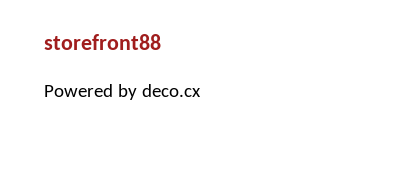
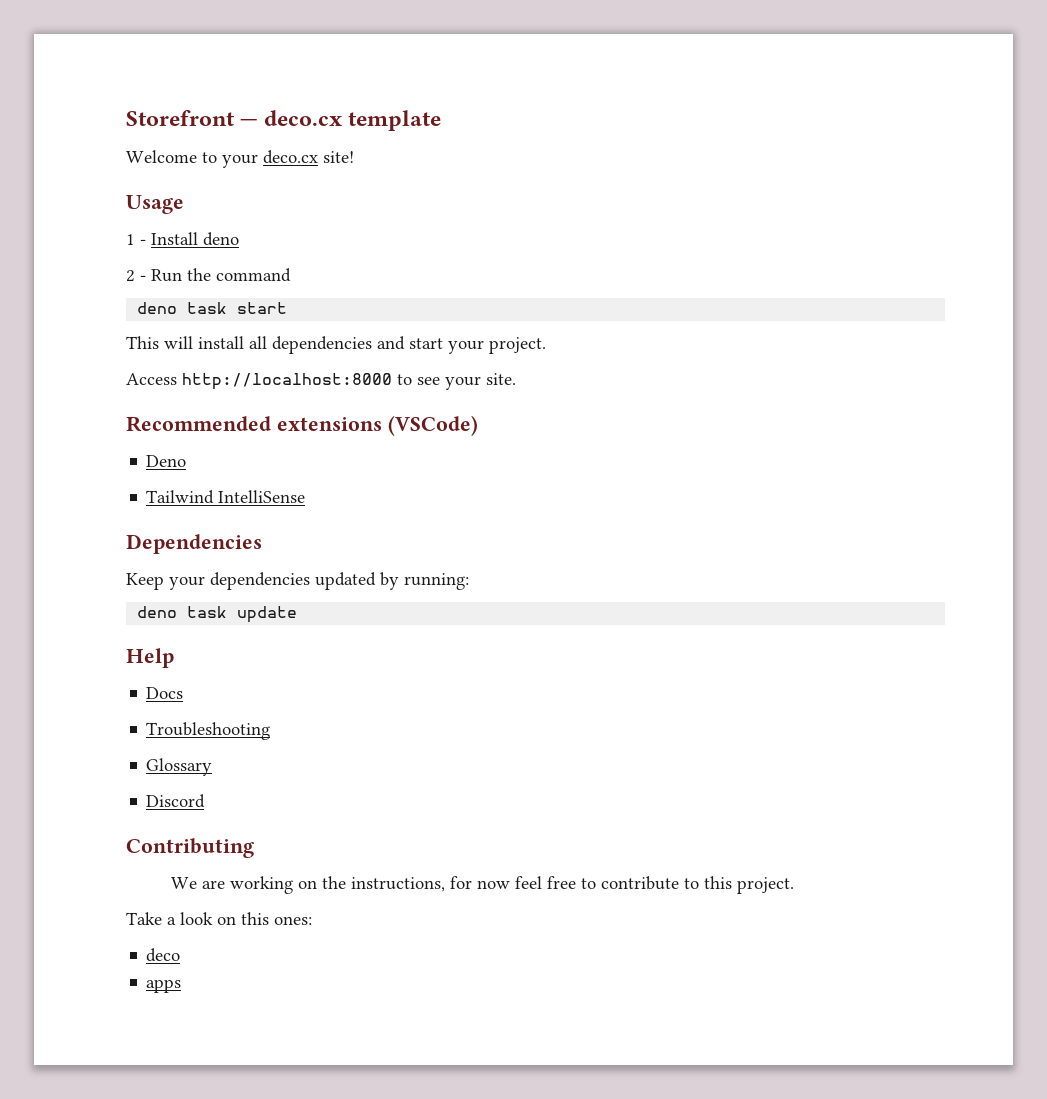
[44,34,161,50] [44,84,201,100] storefront88 // Powered by deco.cx -> [126,110,442,131] [126,150,354,168] [126,195,184,214] [126,232,239,246] [126,268,291,282] [137,302,288,314] [126,336,546,354] [126,373,516,390] [126,415,478,436] [146,455,187,467] [146,490,306,504] [126,534,262,554] [126,572,469,590] [137,606,298,623] [126,648,174,668] [146,687,184,699] [146,722,271,740] [146,758,213,776] [146,794,206,808] [126,838,254,858] [170,876,794,894] [126,912,312,925] [146,948,181,962] [146,979,182,993] Storefront — deco.cx template // Welcome to your deco.cx site! // Usage // 1 - Install deno // 2 - Run the command // deno task start // This will install all dependencies and start your project. // Access http://localhost:8000 to see your site. // Recommended extensions (VSCode) // Deno // Tailwind IntelliSense // Dependencies // Keep your dependencies updated by running: // deno task update // Help // Docs // Troubleshooting // Glossary // Discord // Contributing // We are working on the instructions, for now feel free to contribute to this project. // Take a look on this ones: // deco // apps

